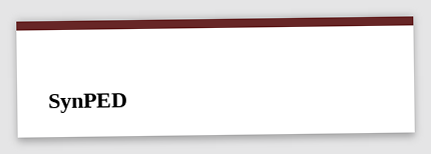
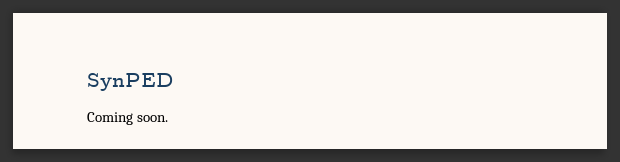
(128, 103) none -> [87,112,168,125] // Coming soon.

